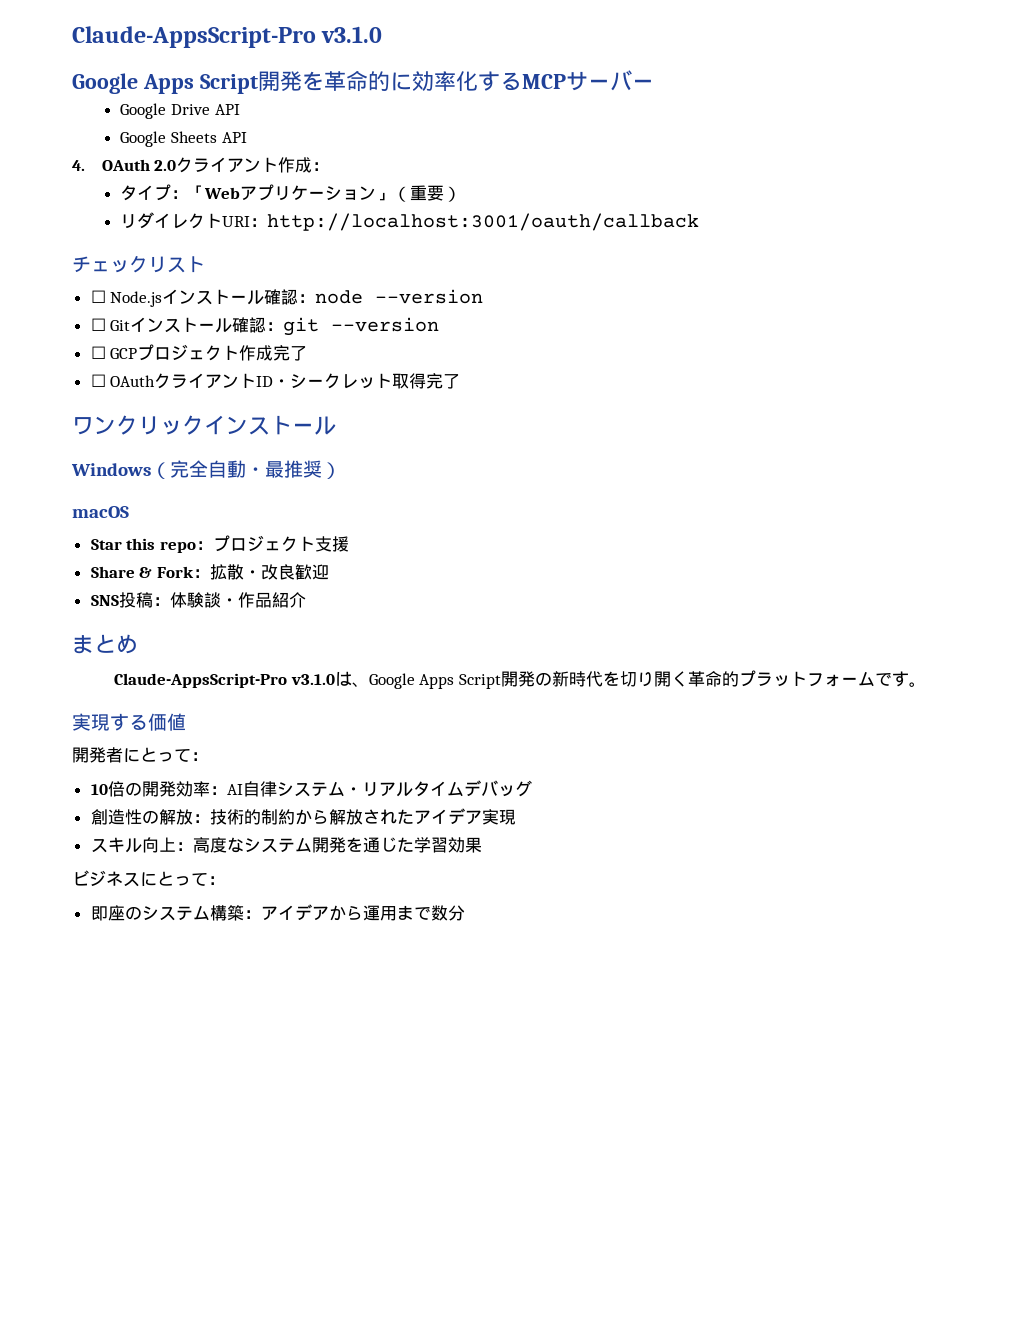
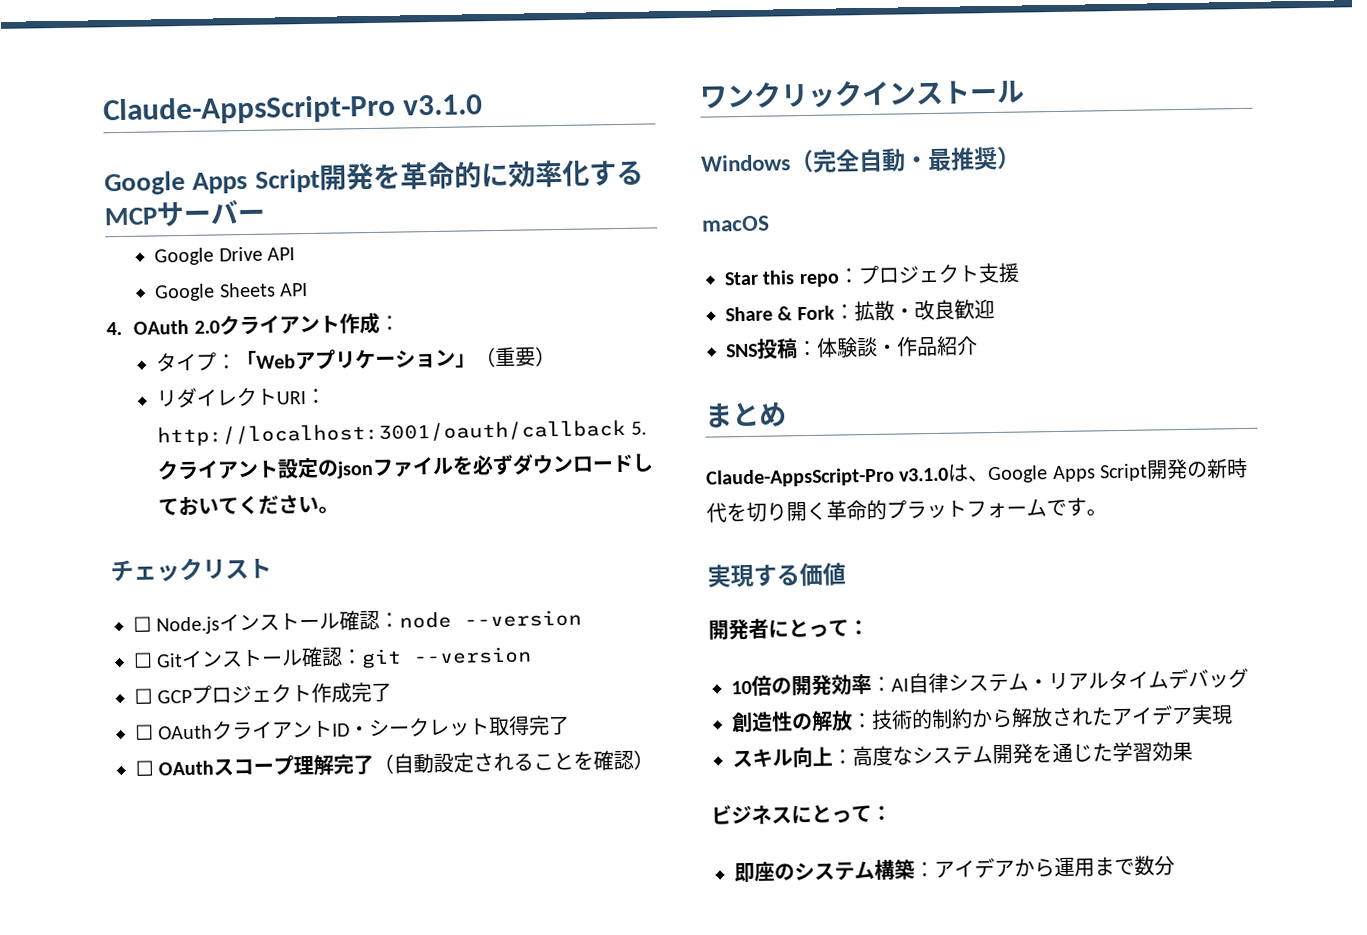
(700, 222) none -> [630,421,647,435] [157,453,655,481] [158,494,340,516] 5.クライアント設定のjsonファイルを必ずダウンロードしておいてください。
(461, 381) none -> [135,749,655,776] // ☐ OAuthスコープ理解完了（自動設定されることを確認）

